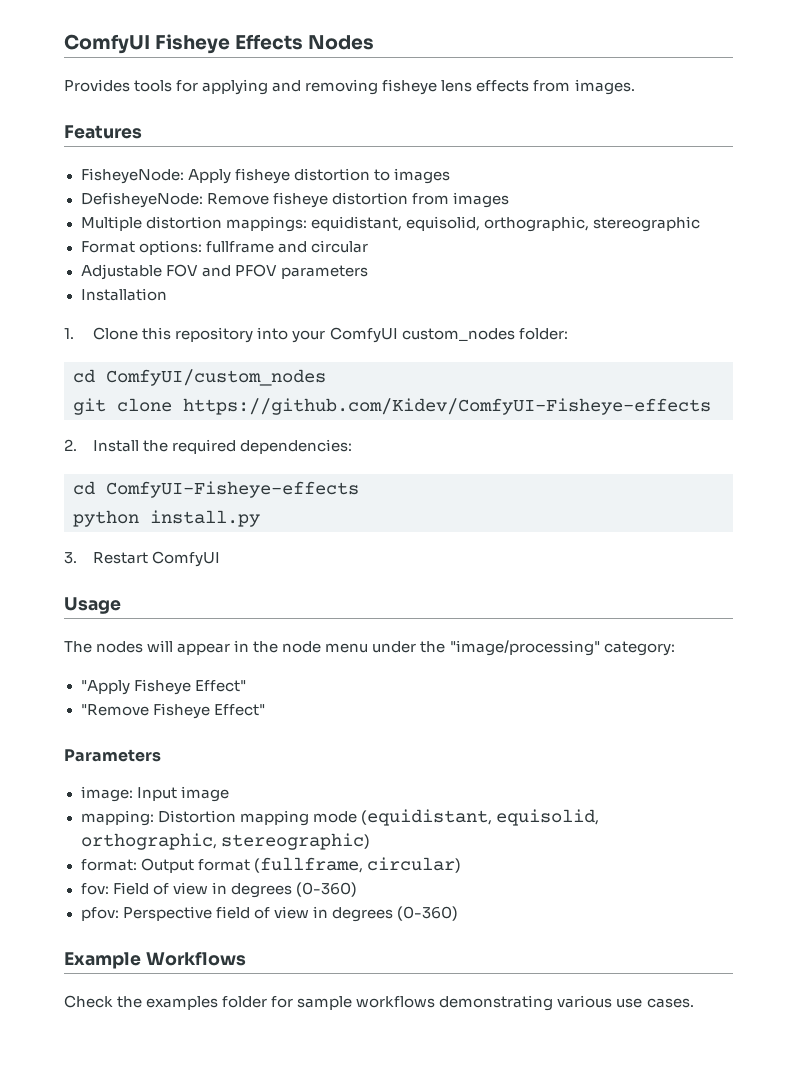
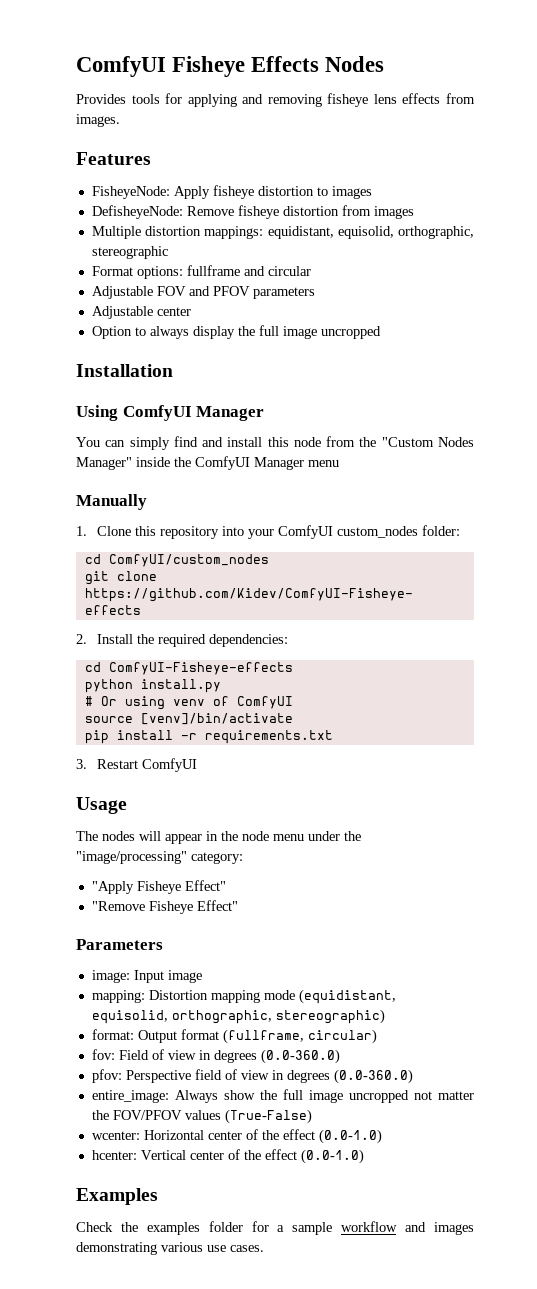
[80,288,167,301] Installation -> [91,306,191,319] [91,325,381,339] [76,364,173,377] [76,405,265,421] [76,436,474,450] [76,456,339,470] [76,494,147,510] Adjustable center // Option to always display the full image uncropped // Installation // Using ComfyUI Manager // You can simply find and install this node from the "Custom Nodes Manager" inside the ComfyUI Manager menu // Manually
(260, 518) none -> [84,696,293,710] [84,713,293,725] [84,730,333,744] // # Or using venv of ComfyUI // source [venv]/bin/activate // pip install -r requirements.txt
[295,882,357,897] (0-360) -> [260,1049,340,1064] (0.0-360.0)
[396,906,458,921] [64,952,246,969] (0-360) // Example Workflows -> [333,1069,413,1084] [91,1089,475,1103] [91,1109,312,1124] [91,1129,382,1144] [91,1149,364,1164] [76,1188,158,1205] (0.0-360.0) // entire_image: Always show the full image uncropped not matter the FOV/PFOV values (True-False) // wcenter: Horizontal center of the effect (0.0-1.0) // hcenter: Vertical center of the effect (0.0-1.0) // Examples
[297,996,436,1010] sample workflows -> [277,1221,475,1235] a sample workflow and images

